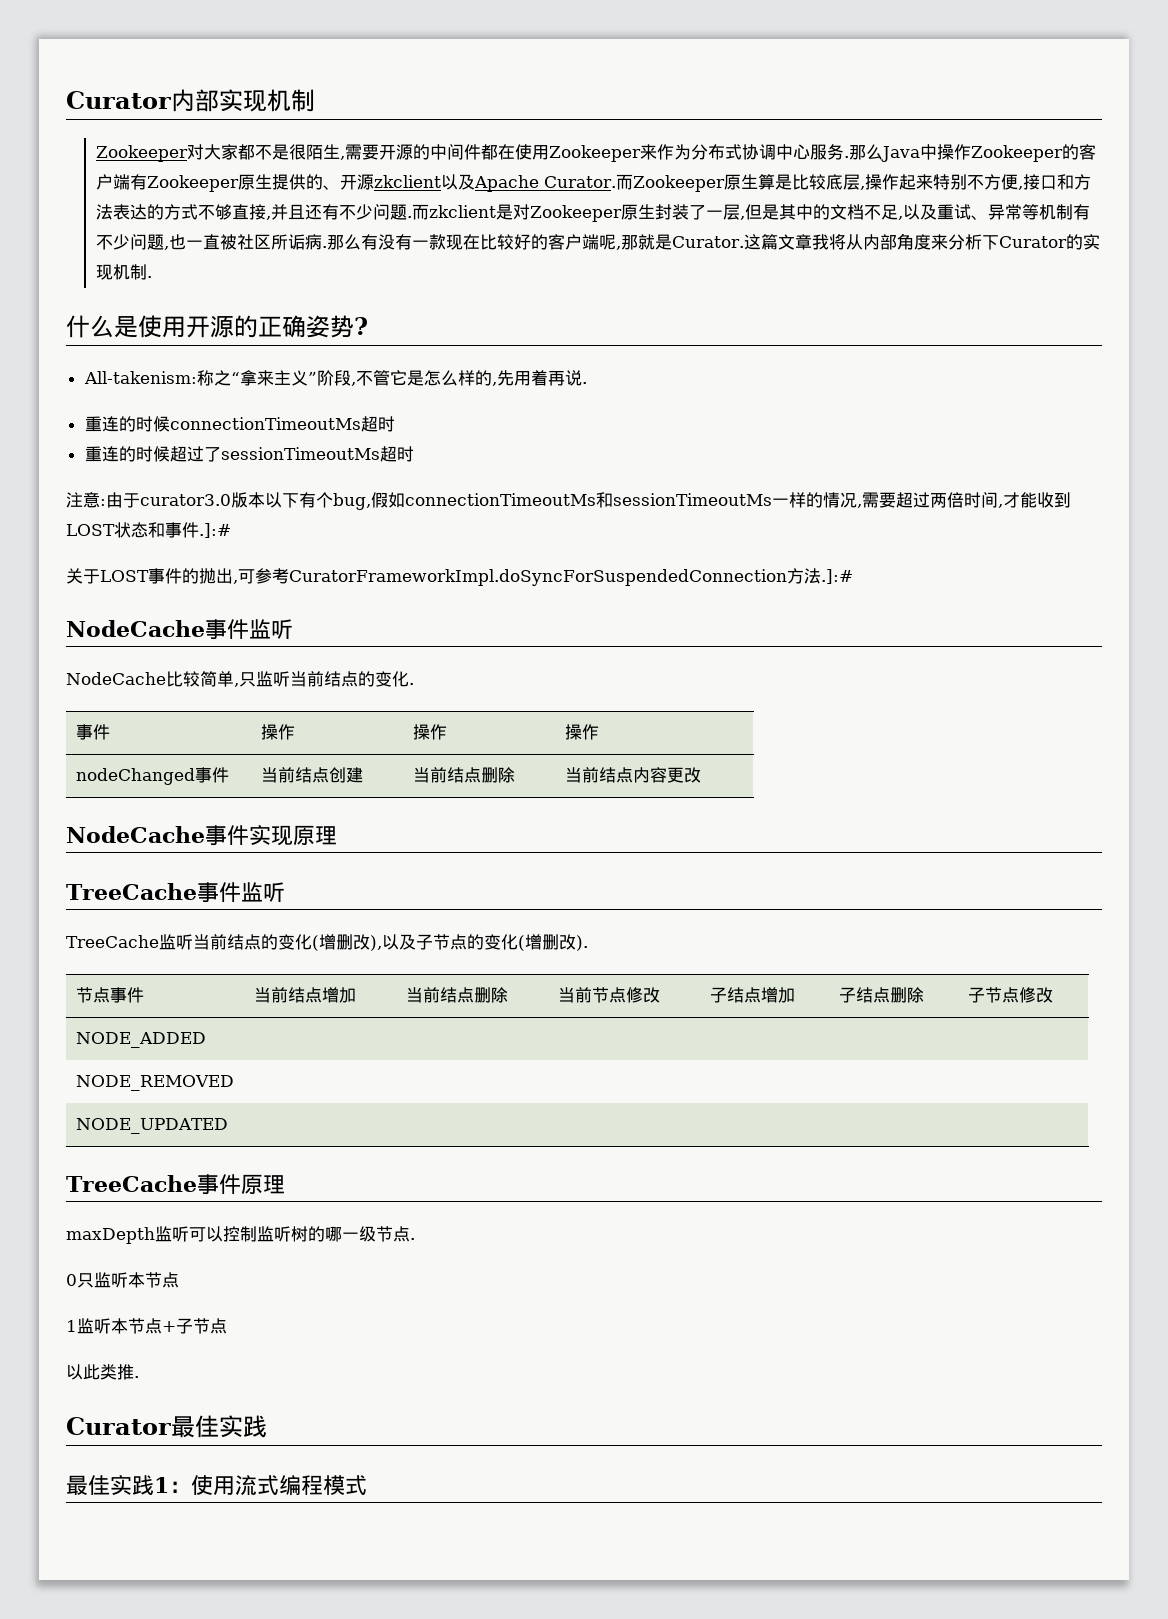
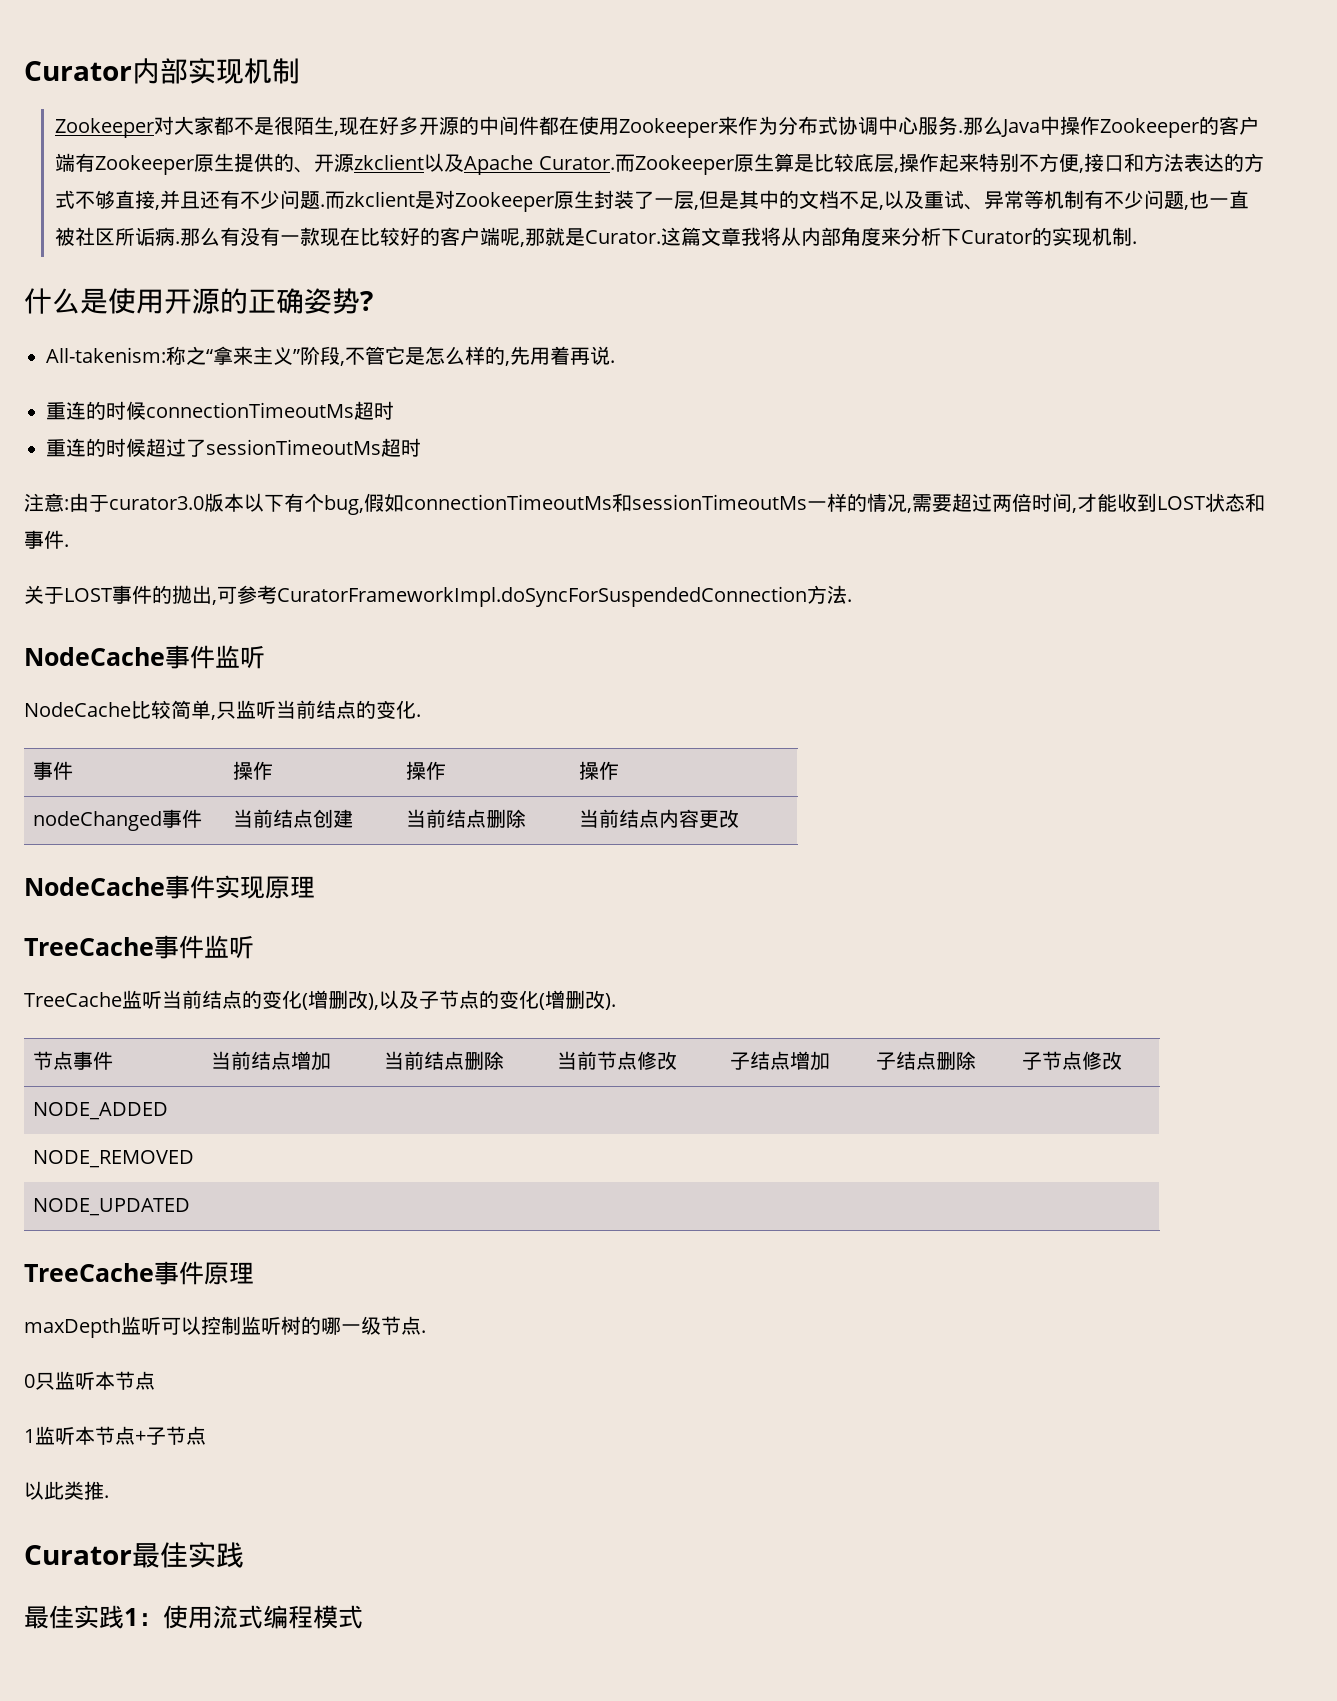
[344,144,379,160] 需要 -> [339,116,420,136] 现在好多
[199,523,231,538] .]:# -> [64,544,69,547] .
[820,569,853,584] .]:# -> [847,599,852,602] .

